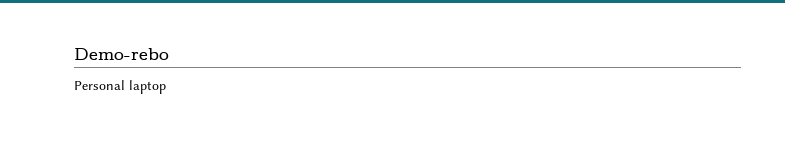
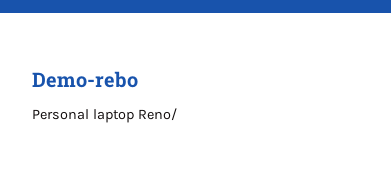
(166, 87) none -> [137,108,177,121] Reno/

